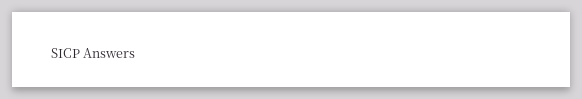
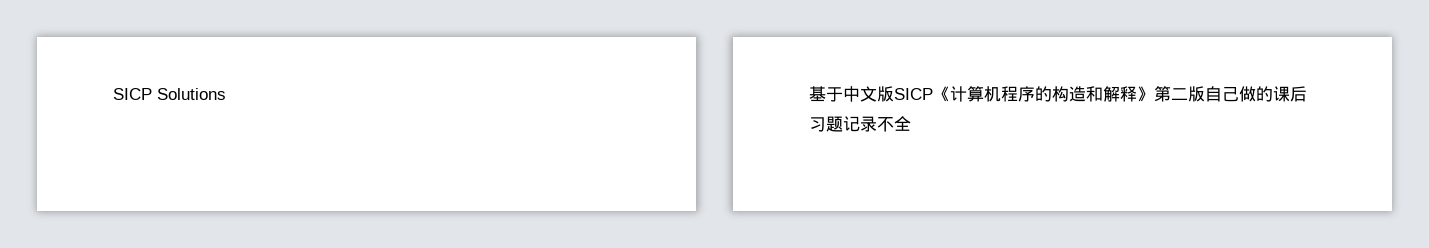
[51,48,136,58] SICP Answers -> [113,88,226,100] [809,86,1307,102] [809,116,911,132] SICP Solutions // 基于中文版SICP《计算机程序的构造和解释》第二版自己做的课后习题记录不全

